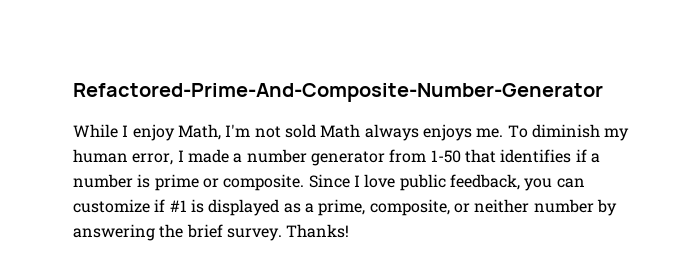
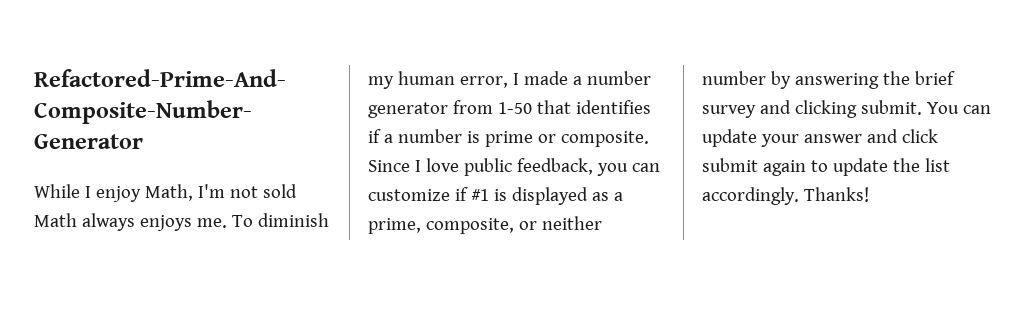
[226,228,282,241] survey. -> [702,100,991,118] [702,129,938,147] [702,158,950,176] [702,187,799,205] survey and clicking submit. You can update your answer and click submit again to update the list accordingly.

